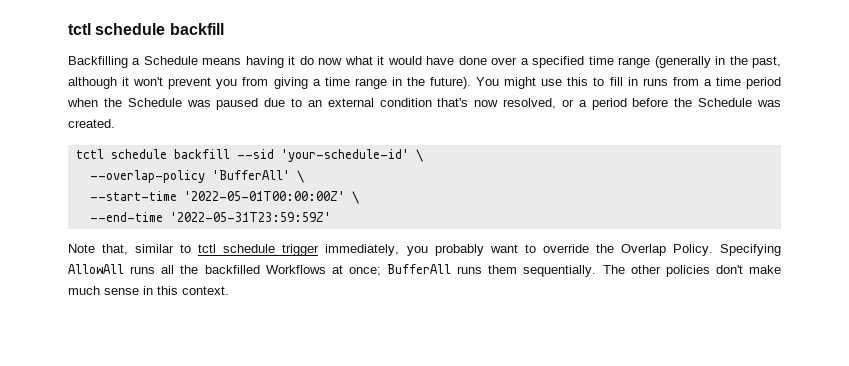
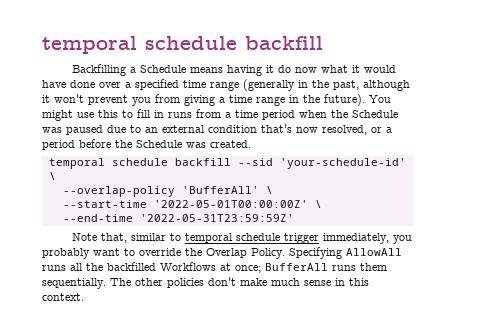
[68,23,91,35] tctl -> [42,36,137,54] temporal
[75,149,104,159] tctl -> [48,158,105,169] temporal
[198,244,217,253] tctl -> [184,233,233,243] temporal

